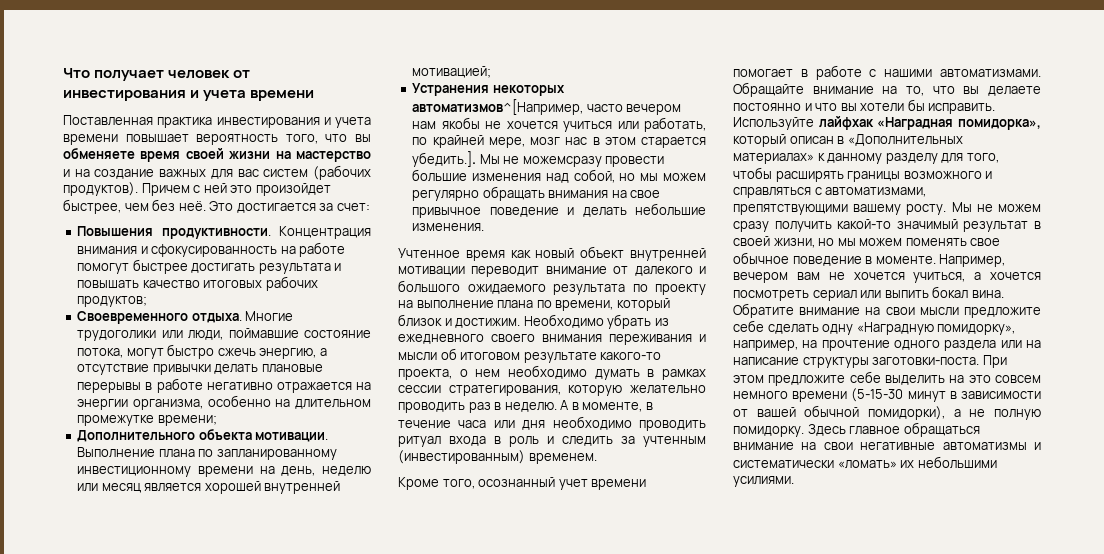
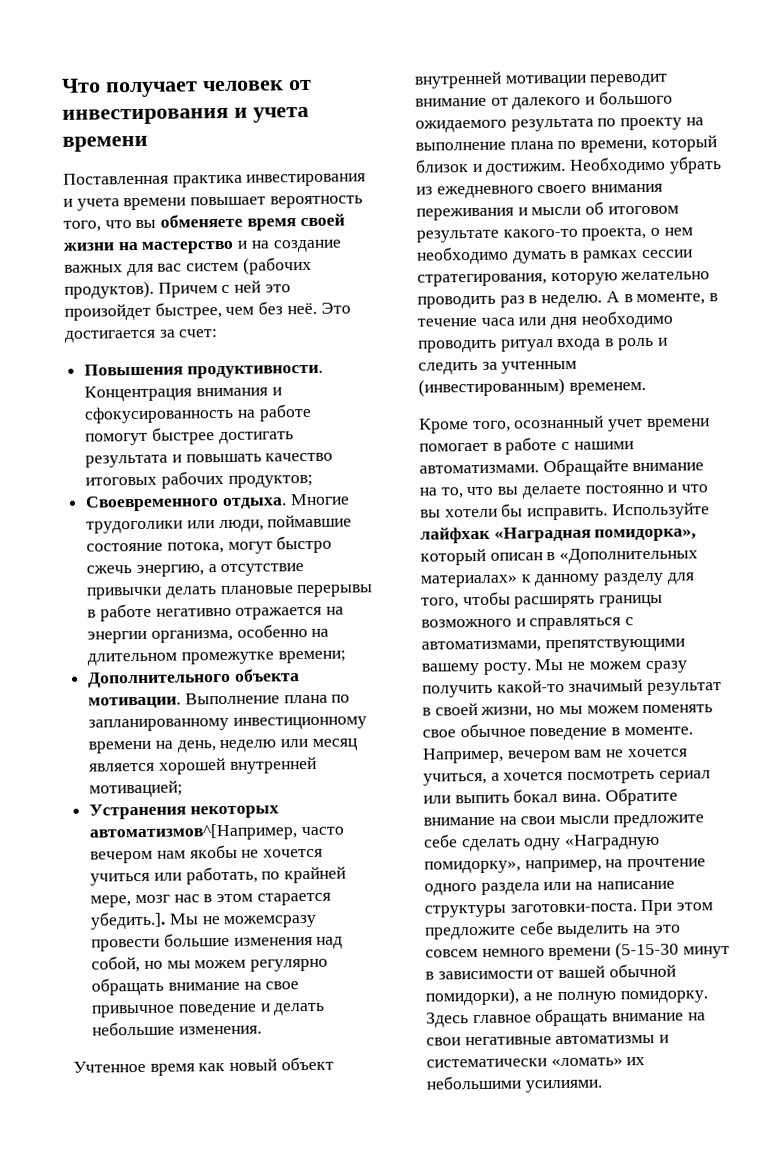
[548,190,609,198] внимания -> [167,981,240,991] внимание
[903,422,980,437] обращаться -> [535,1008,609,1027] обращать

